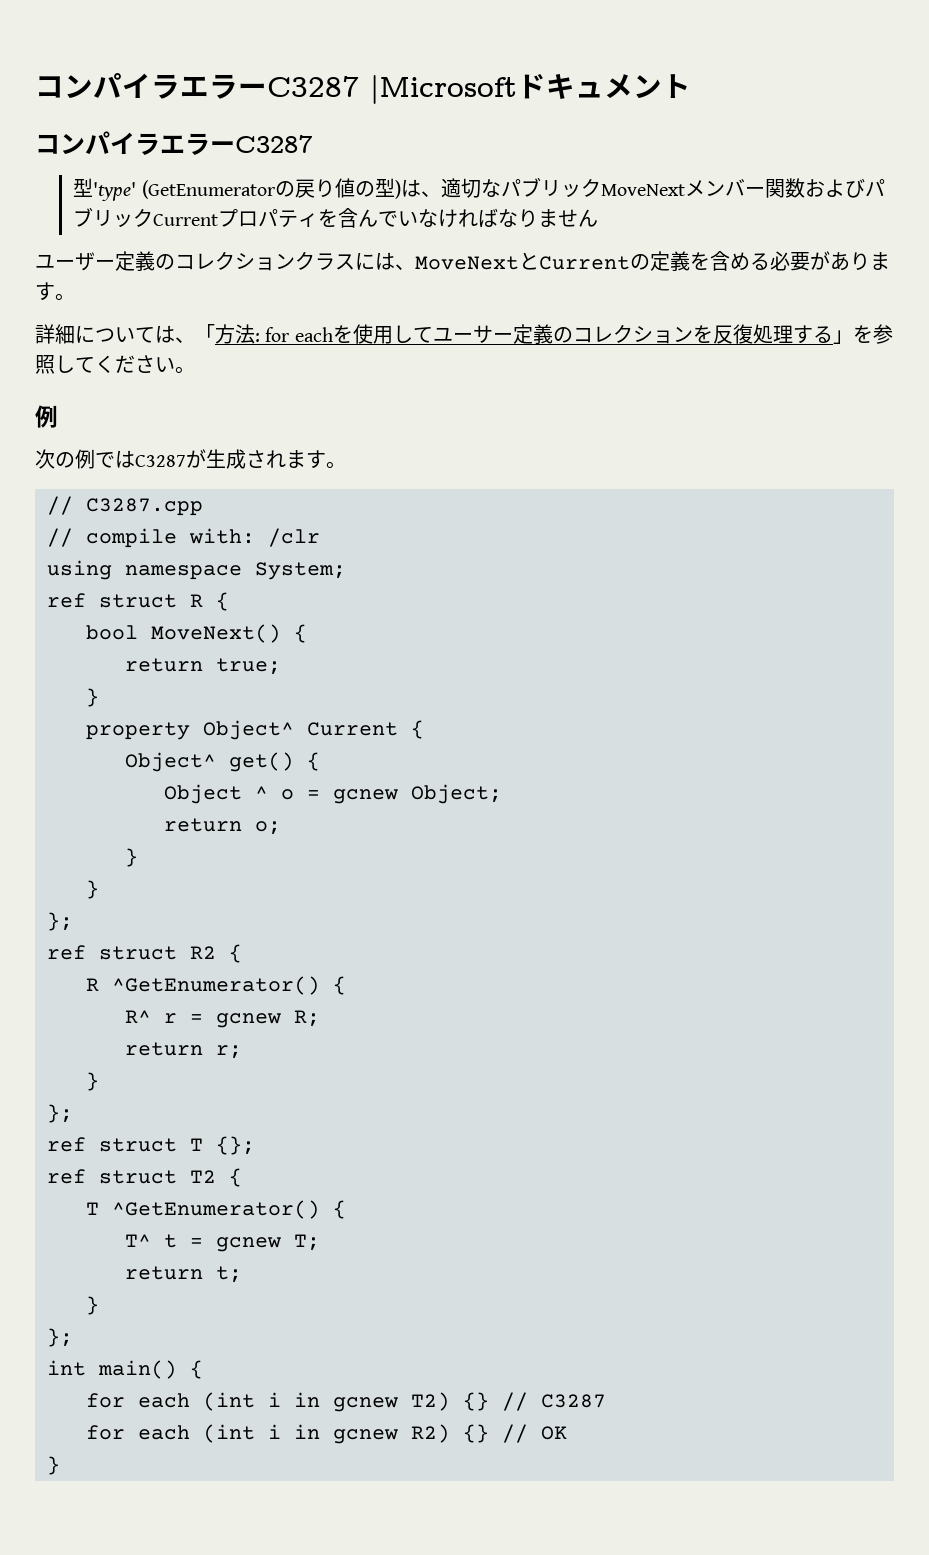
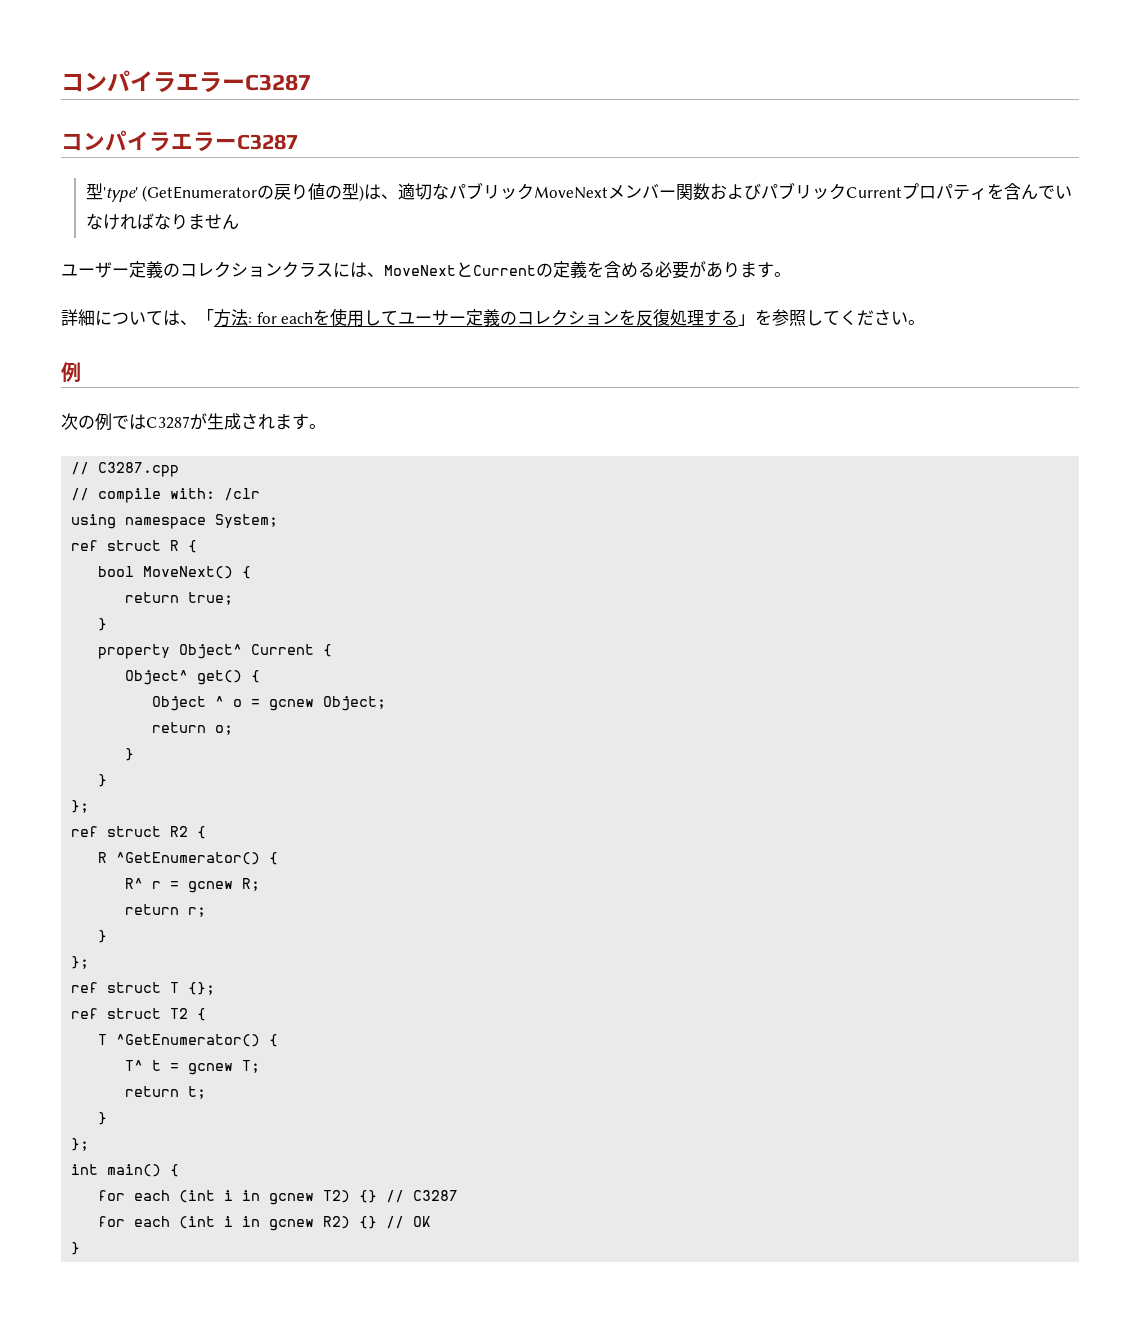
[35,73,691,104] コンパイラエラーC3287 |Microsoftドキュメント -> [61,70,311,93] コンパイラエラーC3287

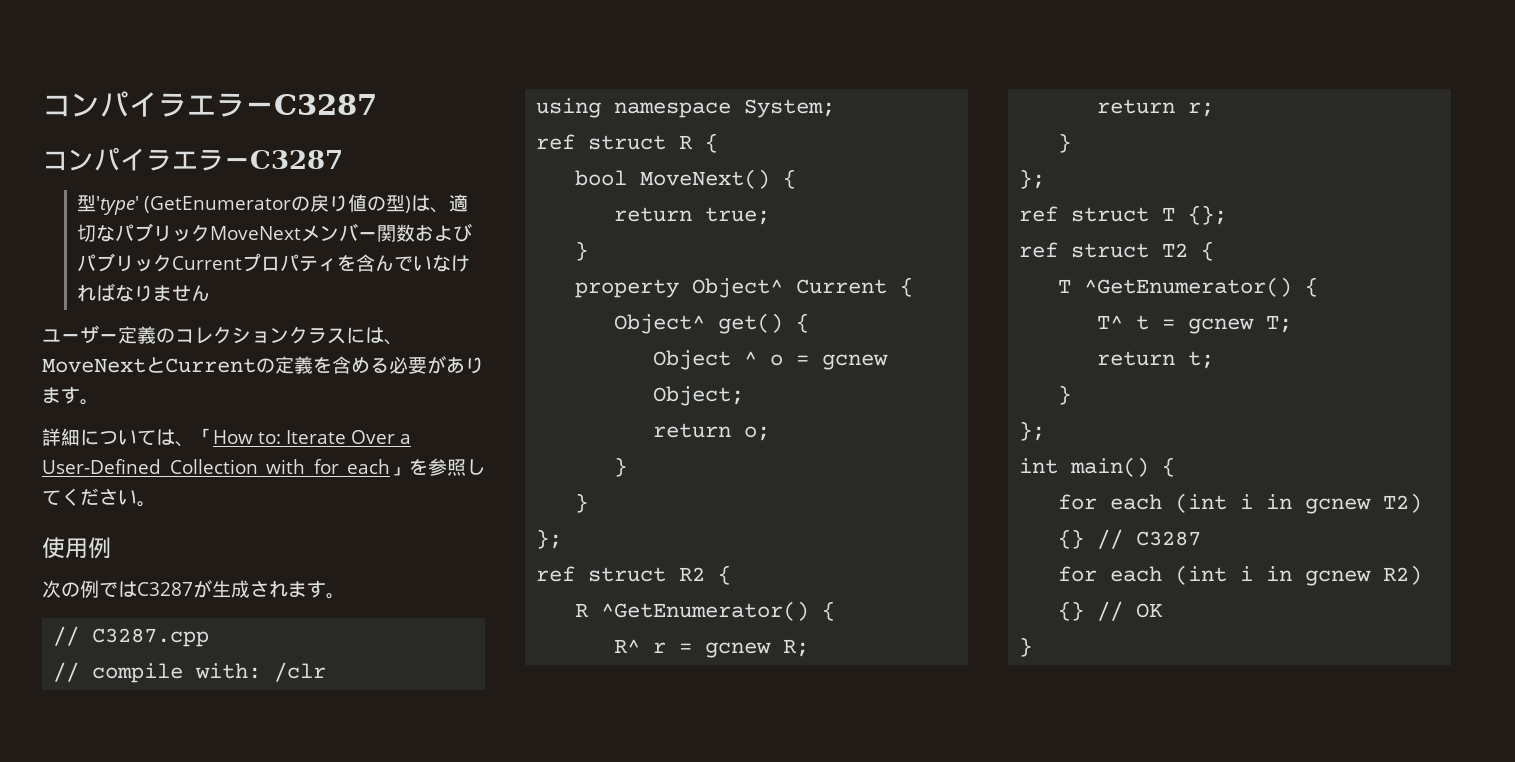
[214,308,739,327] 方法: for eachを使用してユーサー定義のコレクションを反復処理する -> [213,430,411,444] [42,459,390,474] How to: Iterate Over a User-Defined Collection with for each
(926, 322) none -> [42,537,88,559] 使用

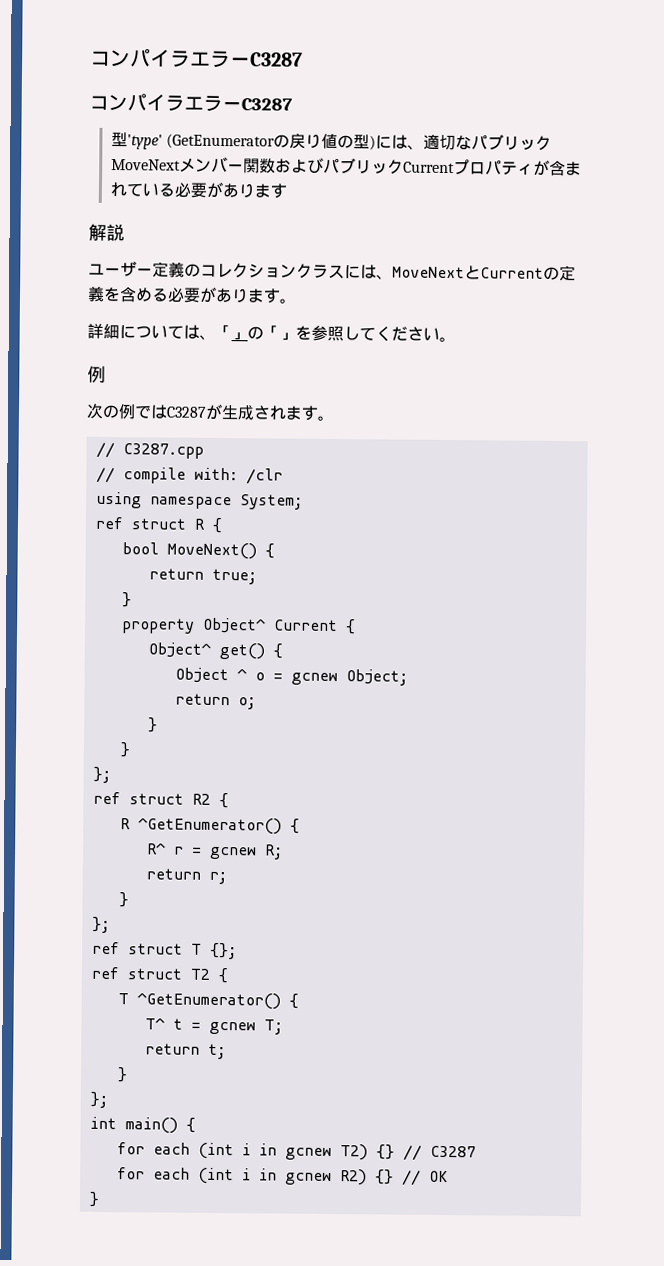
(411, 204) none -> [374,135,392,149] に
[336,254,470,272] [76,283,210,302] を含んでいなければなりません -> [532,159,582,177] [109,181,287,199] [88,223,125,242] が含まれている必要があります // 解説
[213,430,411,444] [42,459,390,474] How to: Iterate Over a User-Defined Collection with for each -> [231,325,280,341] 」の「
[42,537,88,559] 使用 -> (456, 339) none

